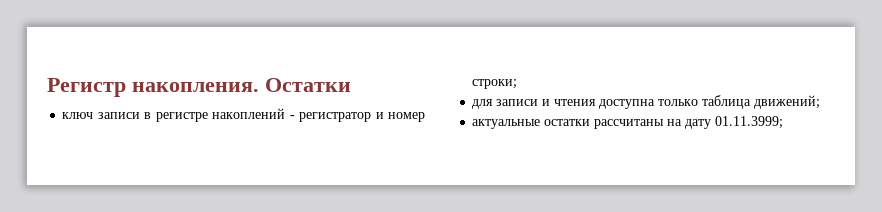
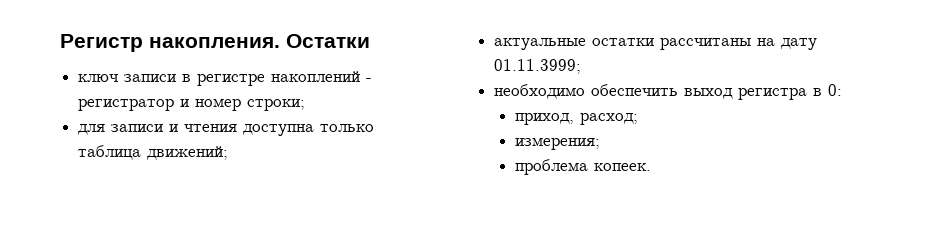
(784, 122) none -> [494,84,843,100] [515,113,639,125] [515,137,601,150] [515,159,652,175] // необходимо обеспечить выход регистра в 0: // приход, расход; // измерения; // проблема копеек.

